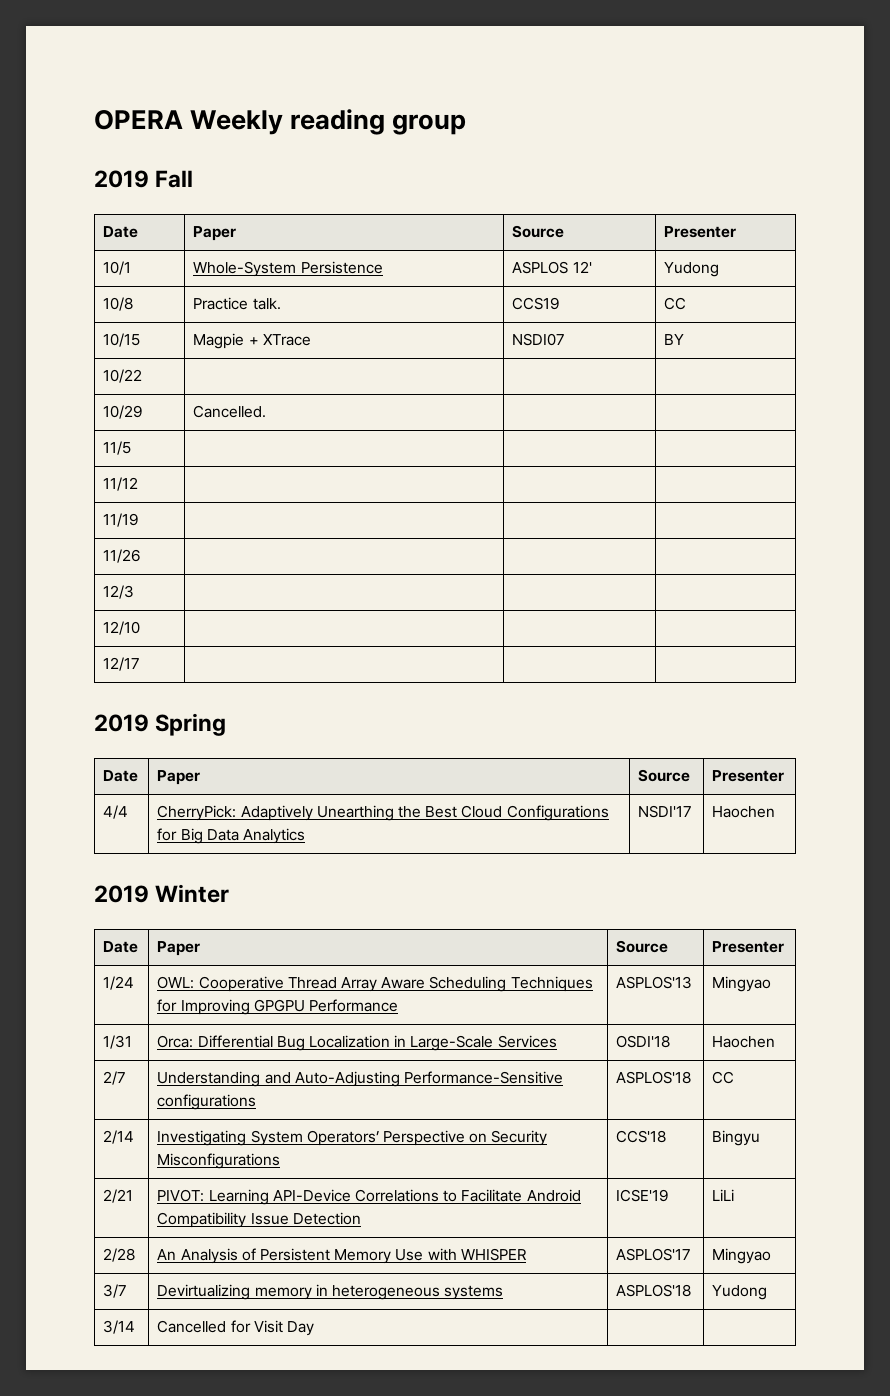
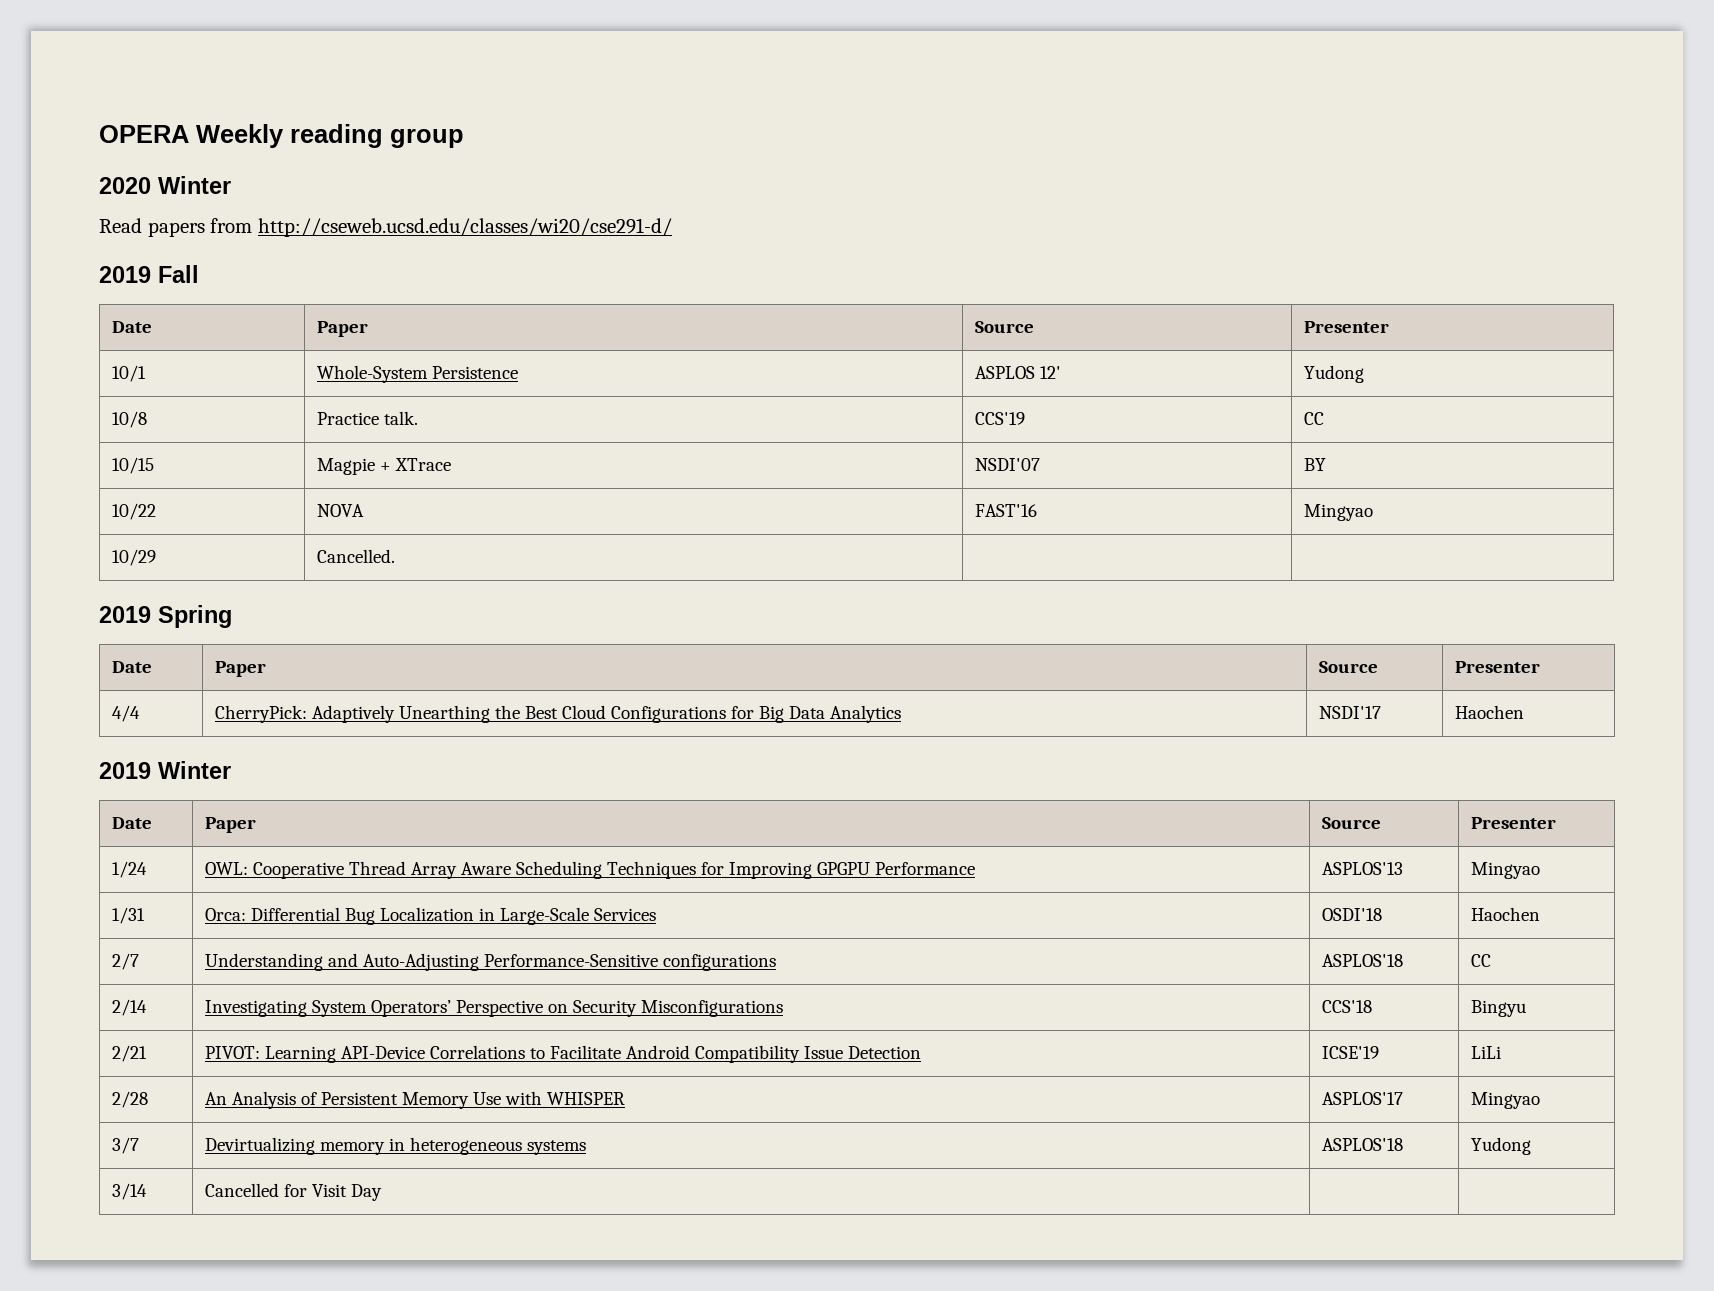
(467, 124) none -> [99,176,231,194] [99,218,672,237] // 2020 Winter // Read papers from http://cseweb.ucsd.edu/classes/wi20/cse291-d/
[512,297,561,310] CCS19 -> [975,412,1026,425] CCS'19
[512,333,566,346] NSDI07 -> [975,458,1041,471] NSDI'07
(143, 376) | | -> [317,504,365,517] [975,504,1038,517] [1304,504,1374,521] NOVA | FAST'16 | Mingyao
[103,441,132,455] [103,477,139,491] [103,513,140,527] [103,549,142,563] [103,585,135,599] [103,621,141,635] [103,657,141,671] // 11/5 | | | // 11/12 | | | // 11/19 | | | // 11/26 | | | // 12/3 | | | // 12/10 | | | // 12/17 | | | -> (396, 556) none

